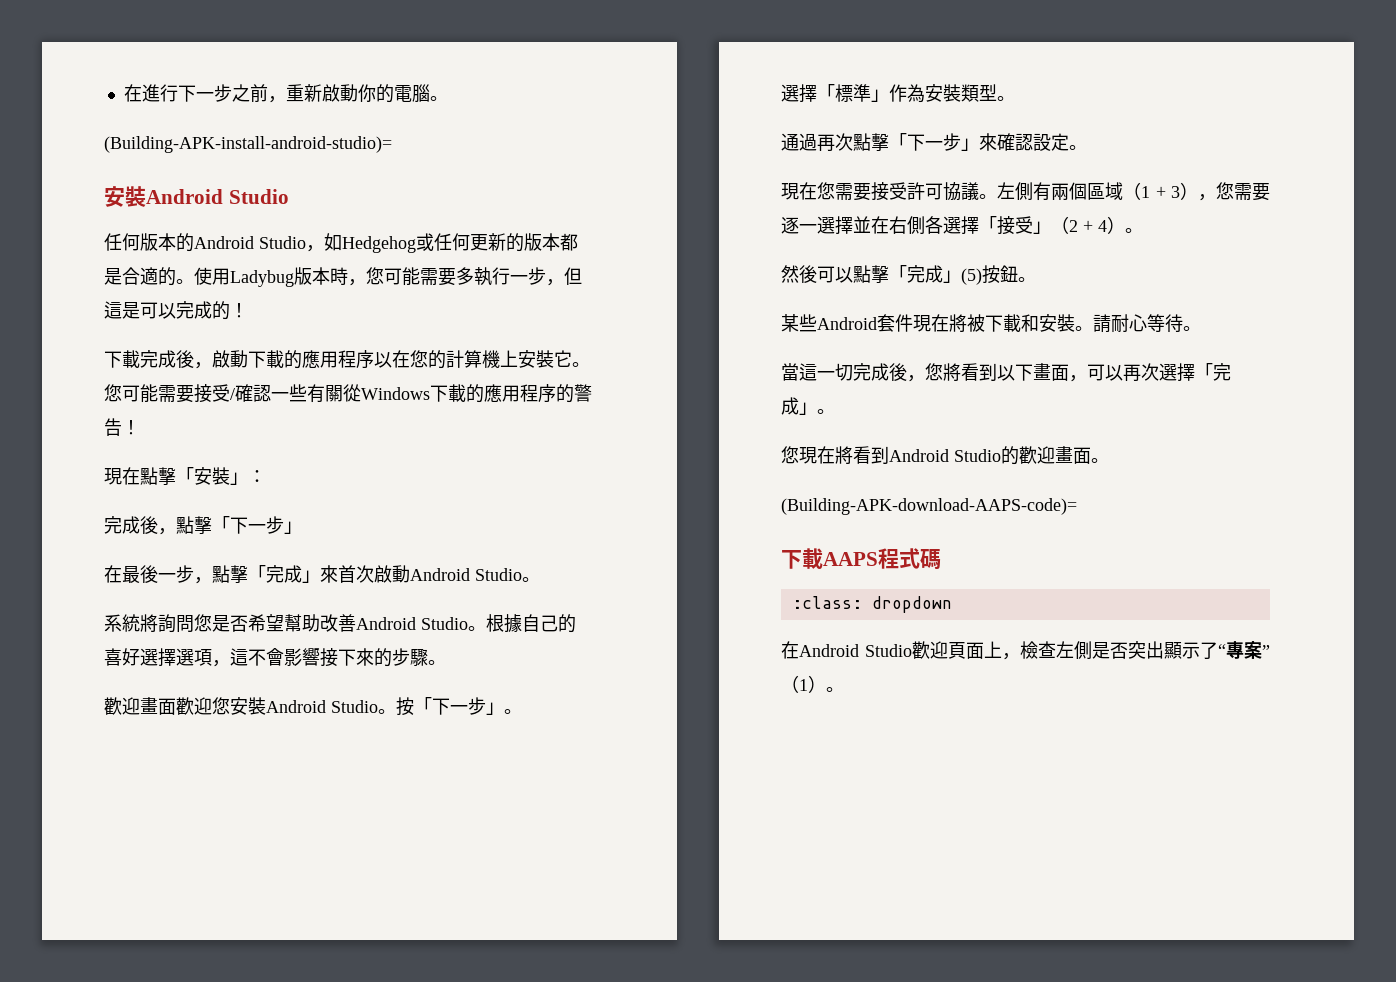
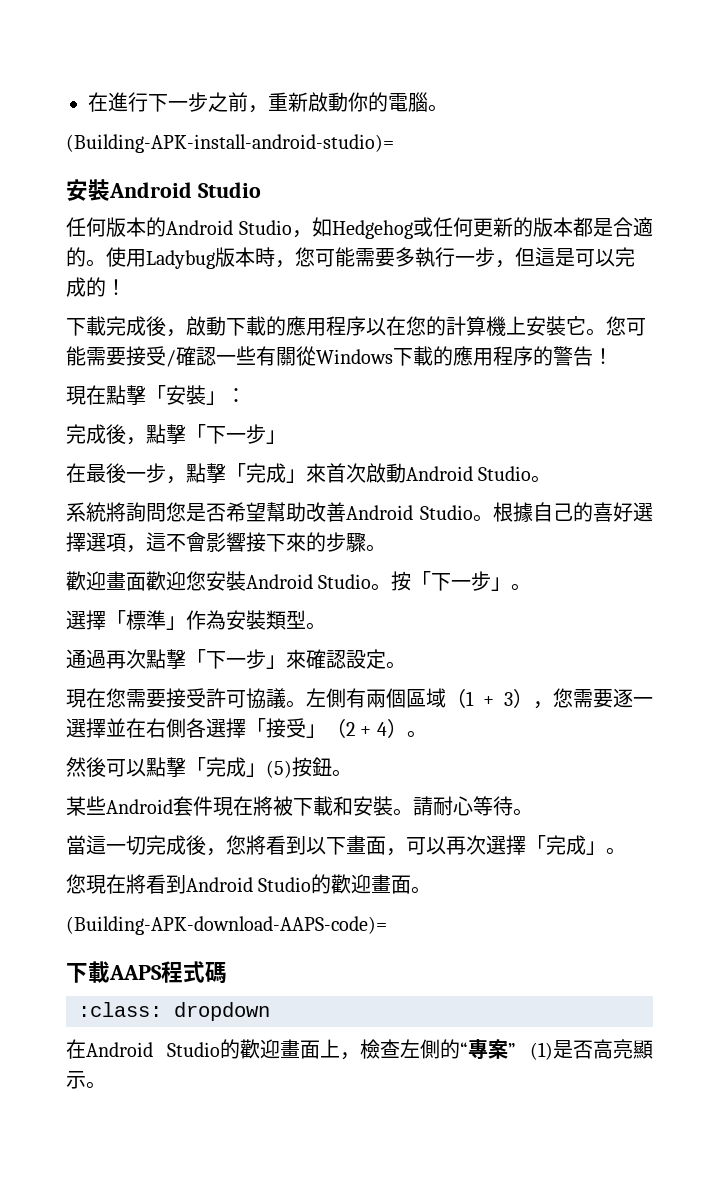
[912,641,966,659] 歡迎頁 -> [220,1039,300,1059] 的歡迎畫
[1092,641,1270,659] [781,675,826,693] 是否突出顯示了“專案”（1） -> [440,1039,653,1060] [66,1071,86,1089] 的“專案” (1)是否高亮顯示

